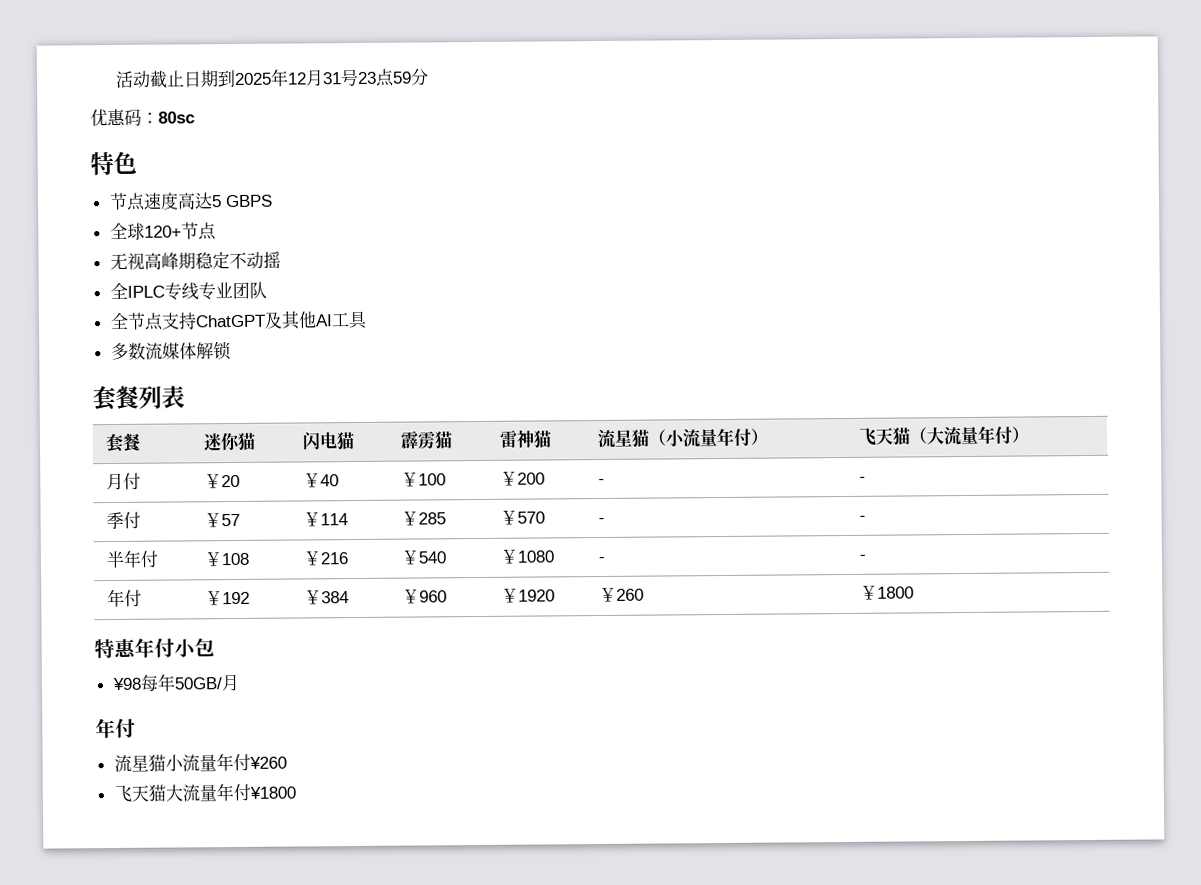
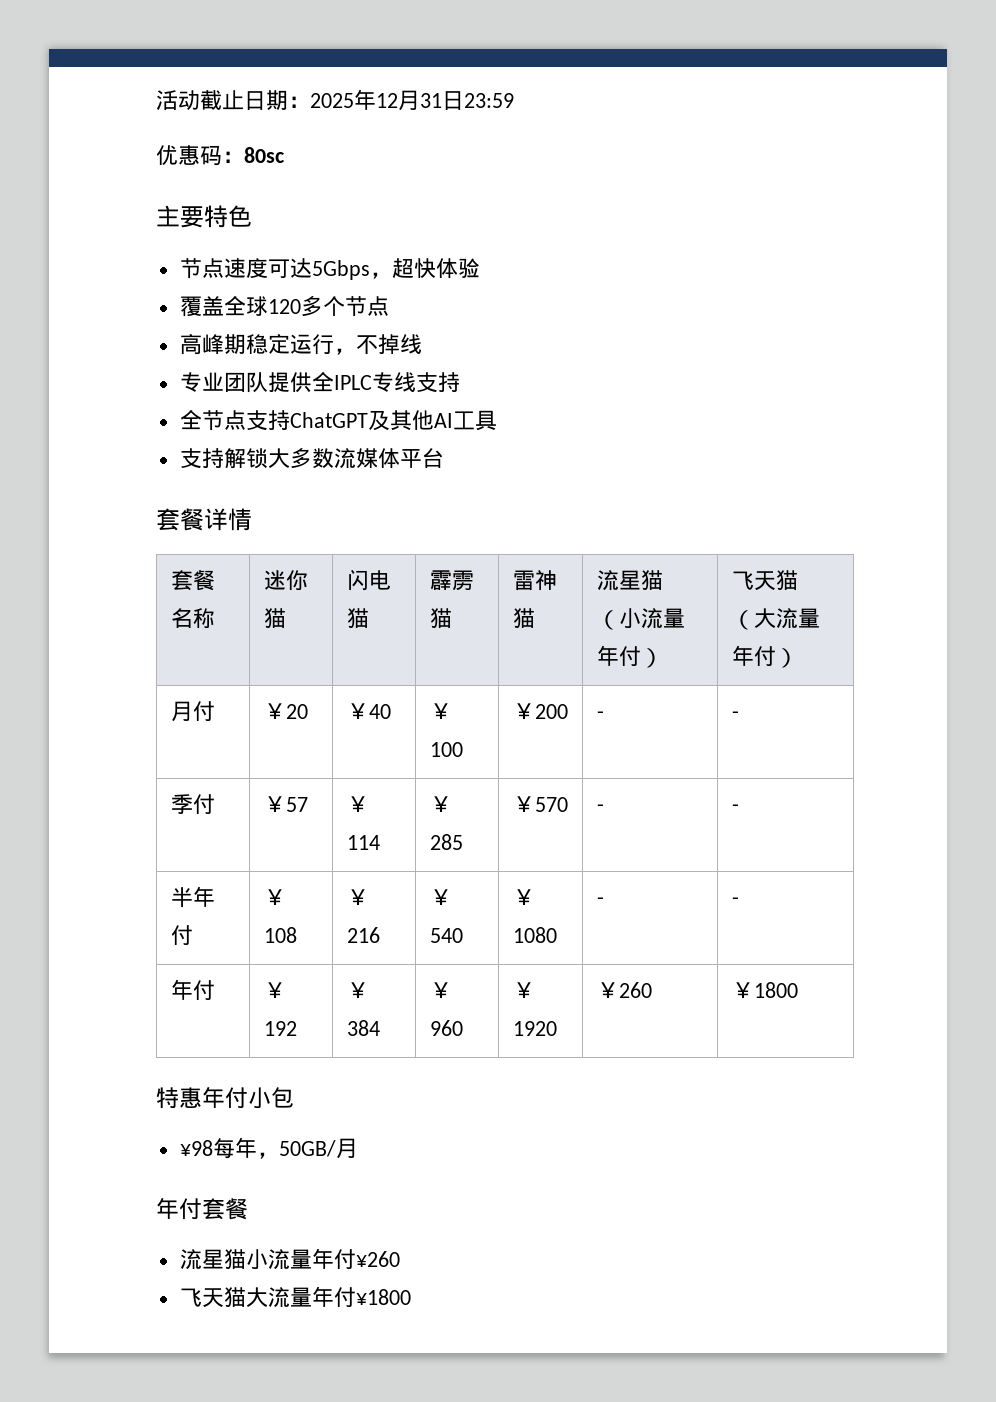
[217,69,237,88] 到 -> [288,96,310,108] ：
[340,68,430,87] 号23点59分 -> [442,91,514,110] 日23:59
(195, 117) none -> [156,205,204,228] 主要
[176,192,273,210] [109,222,182,240] 高达5 GBPS // 全球120+ -> [267,258,480,280] [179,296,345,317] 可达5Gbps，超快体验 // 覆盖全球120多个
[109,252,145,271] 无视 -> (389, 306) none
[228,251,281,270] 不动摇 // -> [289,334,422,355] [179,372,312,393] 运行，不掉线 // 专业团队提供
[197,281,267,301] 专业团队 -> [415,372,460,393] 支持
(368, 320) none -> [179,448,290,469] 支持解锁大
[195,341,232,361] [92,385,185,411] [105,432,142,453] 解锁 // 套餐列表 // 套餐 -> [399,448,444,468] [156,508,252,531] [170,570,215,591] [170,608,215,629] 平台 // 套餐详情 // 套餐名称
(176, 682) none -> [256,1152,279,1159] ，
(136, 727) none -> [202,1198,248,1220] 套餐

